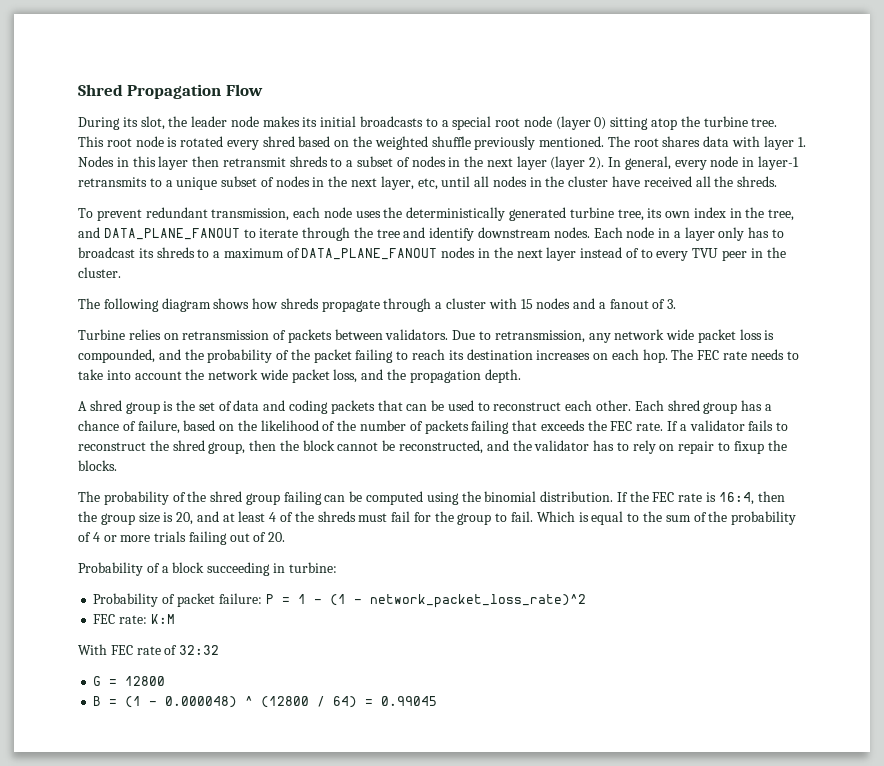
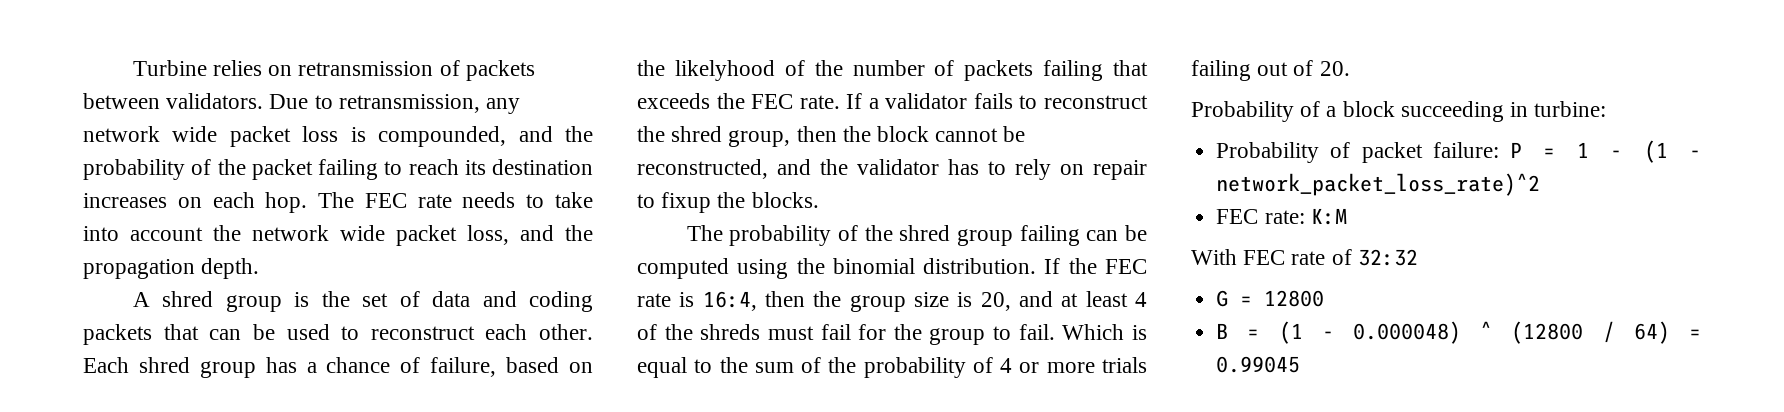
[78,84,263,99] [78,116,778,130] [78,136,806,150] [78,156,799,170] [78,176,778,190] [78,207,795,221] [78,227,785,241] [78,247,786,261] [78,267,121,278] [78,298,677,312] Shred Propagation Flow // During its slot, the leader node makes its initial broadcasts to a special root node (layer 0) sitting atop the turbine tree. This root node is rotated every shred based on the weighted shuffle previously mentioned. The root shares data with layer 1. Nodes in this layer then retransmit shreds to a subset of nodes in the next layer (layer 2). In general, every node in layer-1 retransmits to a unique subset of nodes in the next layer, etc, until all nodes in the cluster have received all the shreds. // To prevent redundant transmission, each node uses the deterministically generated turbine tree, its own index in the tree, and DATA_PLANE_FANOUT to iterate through the tree and identify downstream nodes. Each node in a layer only has to broadcast its shreds to a maximum of DATA_PLANE_FANOUT nodes in the next layer instead of to every TVU peer in the cluster. // The following diagram shows how shreds propagate through a cluster with 15 nodes and a fanout of 3. // -> (132, 68) none
[260,420,319,431] likelihood -> [674,60,775,81] likelyhood

